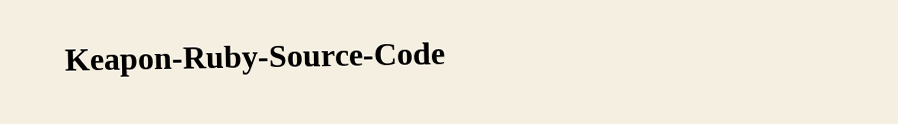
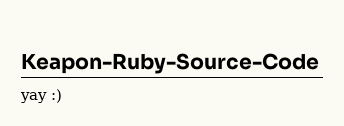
(446, 60) none -> [20,89,62,103] // yay :)

